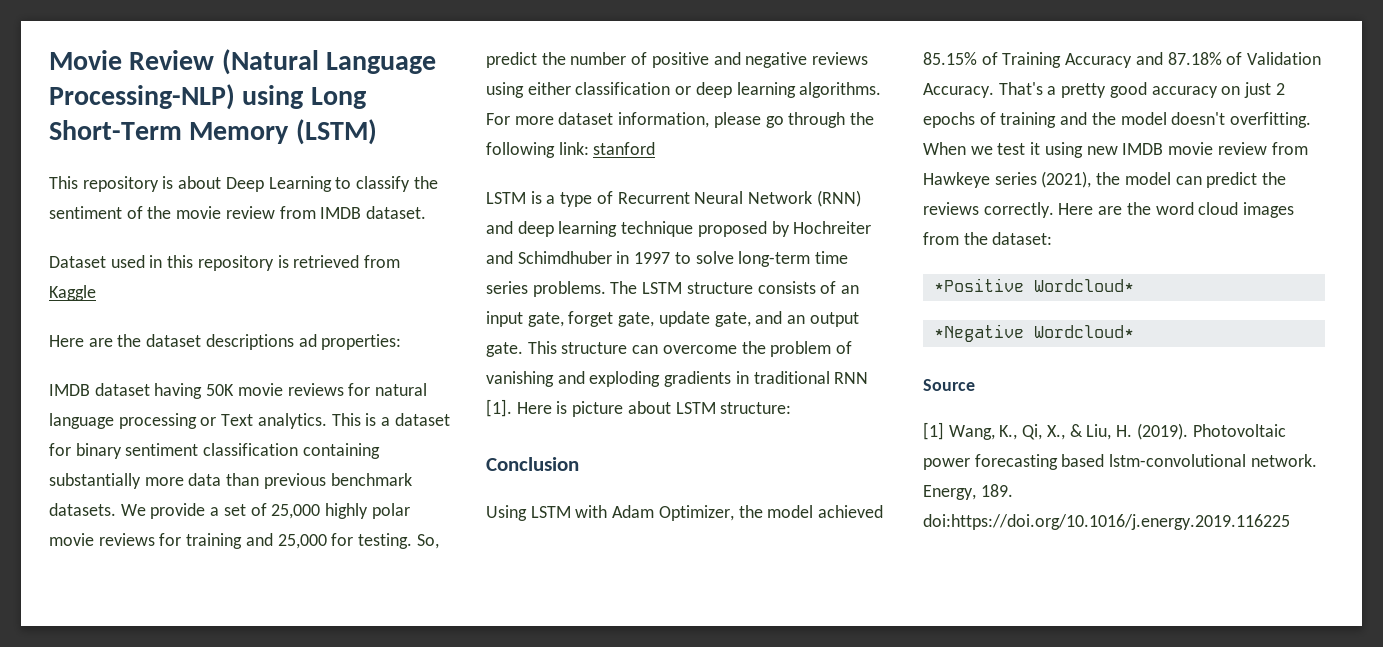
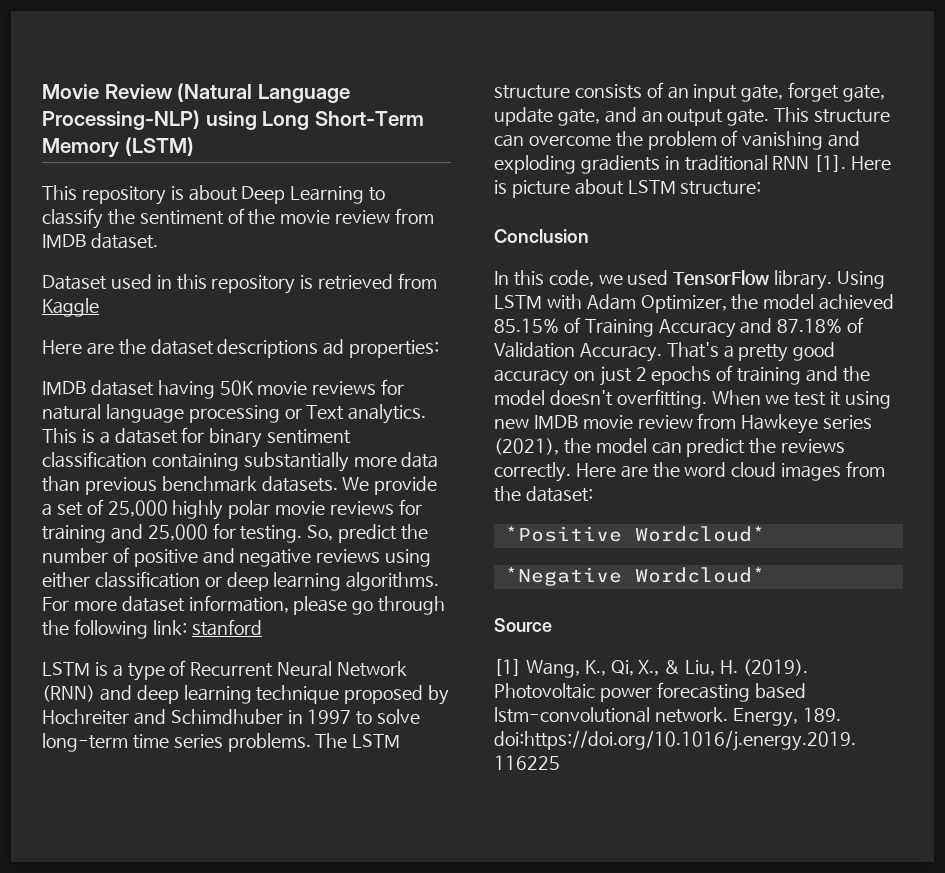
(579, 464) none -> [494,270,833,290] In this code, we used TensorFlow library.

